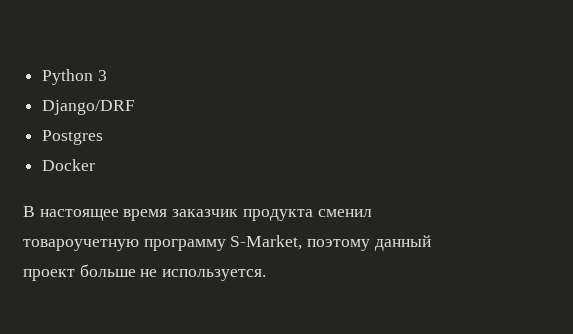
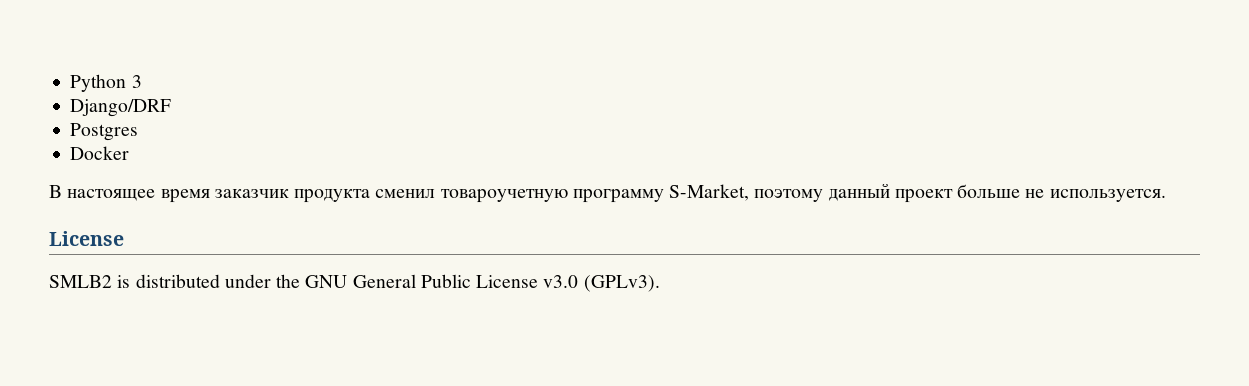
(267, 275) none -> [49,231,124,246] [49,274,660,292] // License // SMLB2 is distributed under the GNU General Public License v3.0 (GPLv3).

